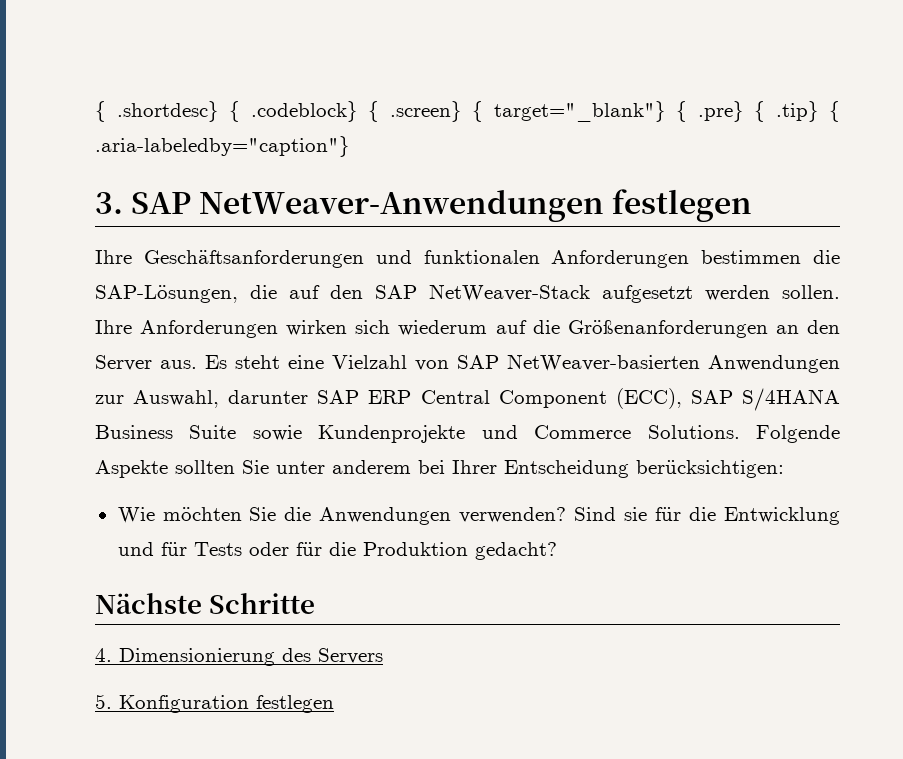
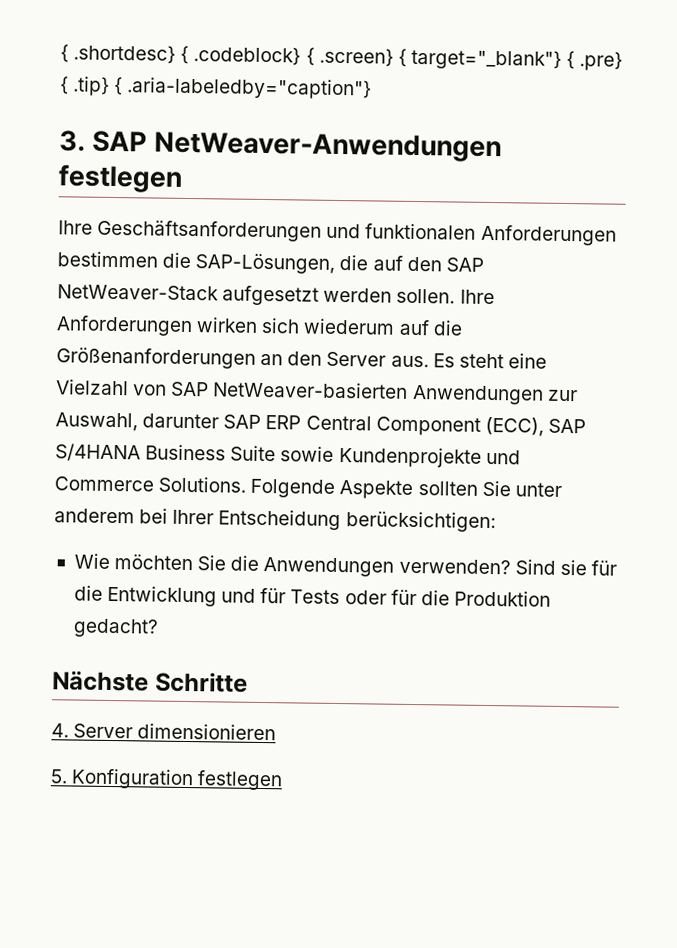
[119,648,383,666] Dimensionierung des Servers -> [73,723,277,741] Server dimensionieren

